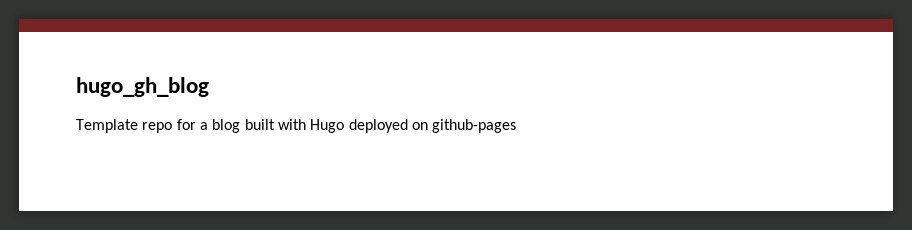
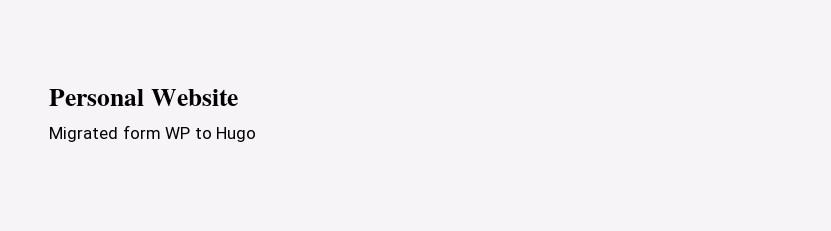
[76,77,209,97] [76,119,517,133] hugo_gh_blog // Template repo for a blog built with Hugo deployed on github-pages -> [49,89,238,106] [49,125,257,142] Personal Website // Migrated form WP to Hugo

